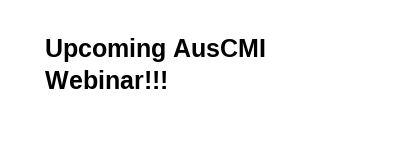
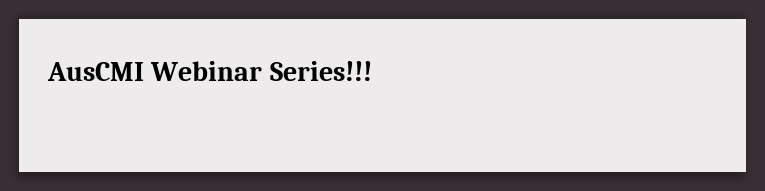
[45,38,266,62] [45,70,168,89] Upcoming AusCMI Webinar!!! -> [47,61,372,81] AusCMI Webinar Series!!!

